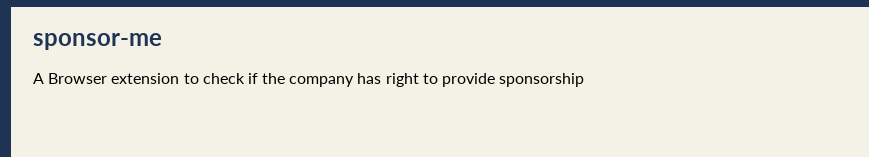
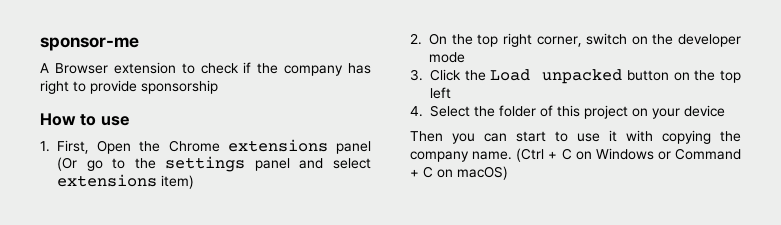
(585, 80) none -> [40,113,129,126] [40,139,371,154] [57,156,371,172] [57,174,194,189] [410,33,741,47] [429,52,465,63] [410,69,741,84] [430,87,451,99] [410,105,725,119] [410,130,741,144] [410,148,741,162] [410,166,508,180] // How to use // 1. First, Open the Chrome extensions panel (Or go to the settings panel and select extensions item) // 2. On the top right corner, switch on the developer mode // 3. Click the Load unpacked button on the top left // 4. Select the folder of this project on your device // Then you can start to use it with copying the company name. (Ctrl + C on Windows or Command + C on macOS)

